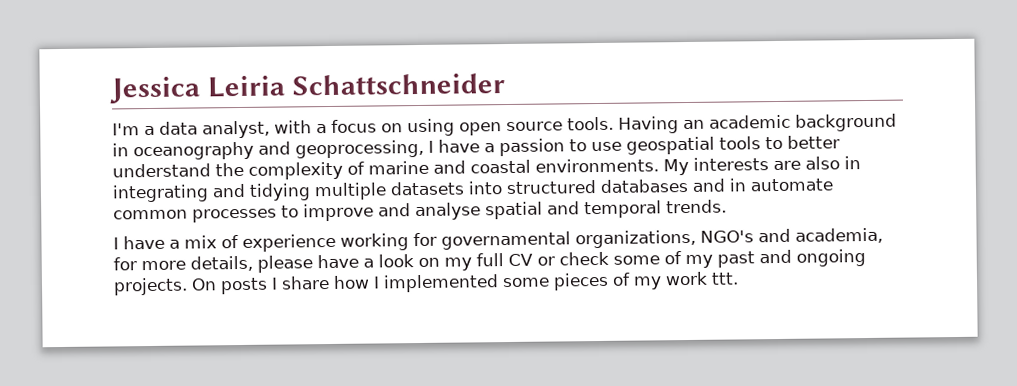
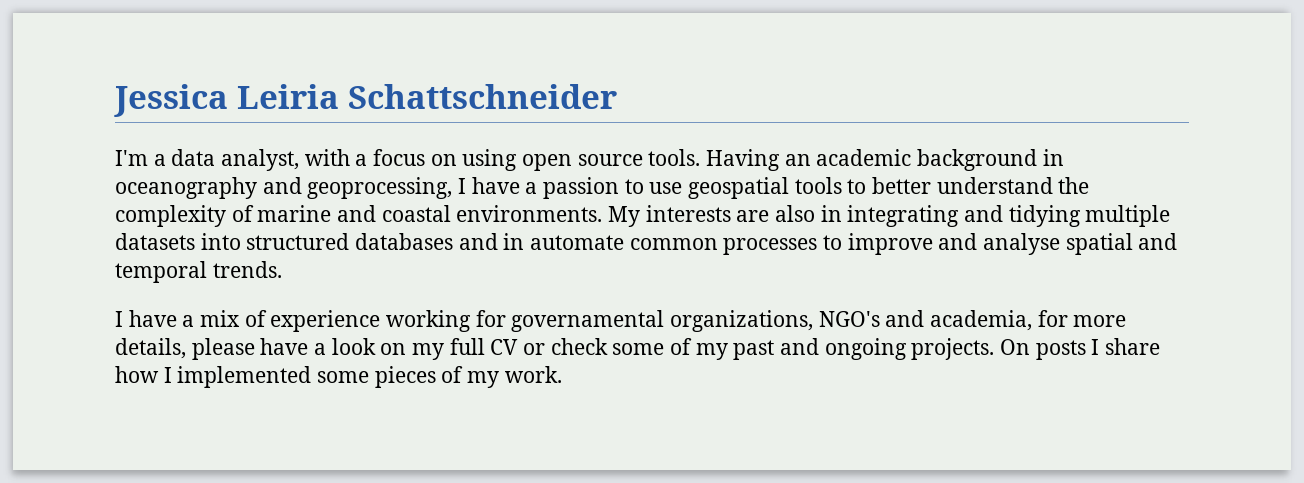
[665,271,739,286] work ttt. -> [504,366,562,383] work.

